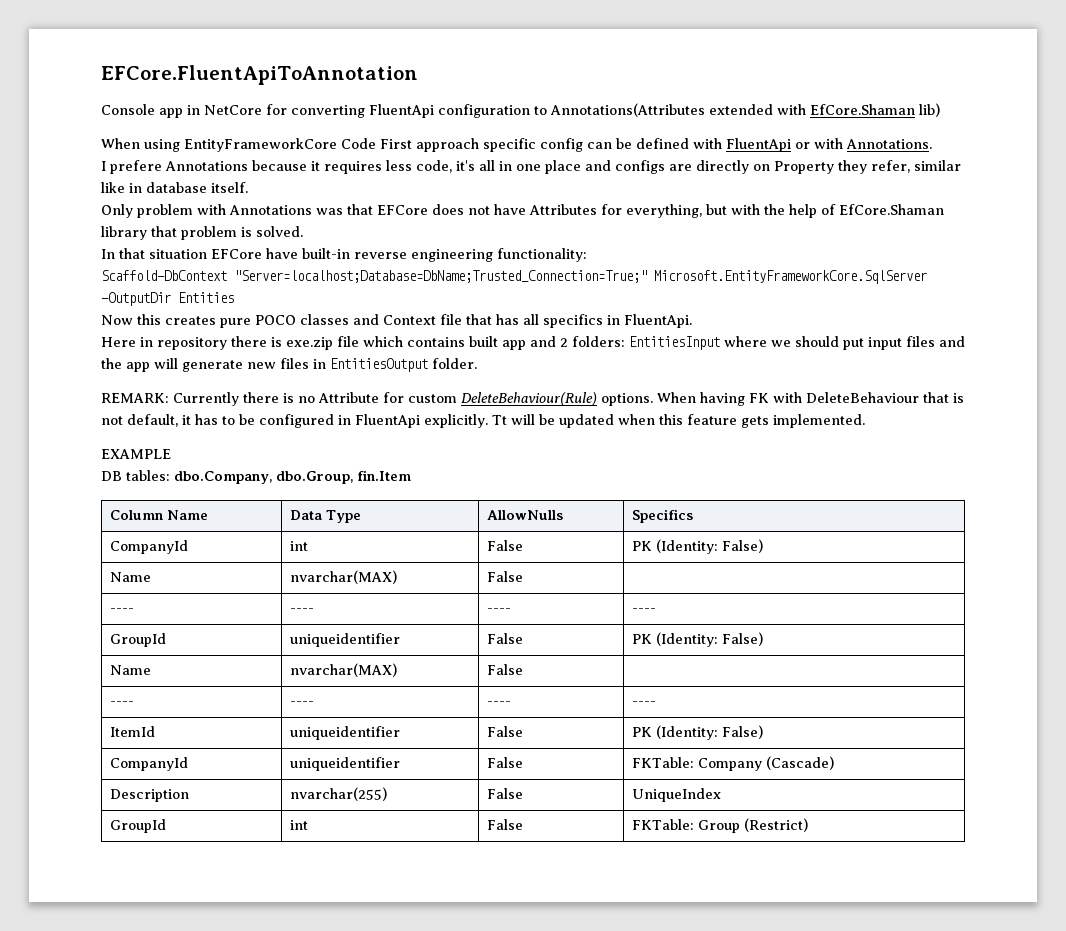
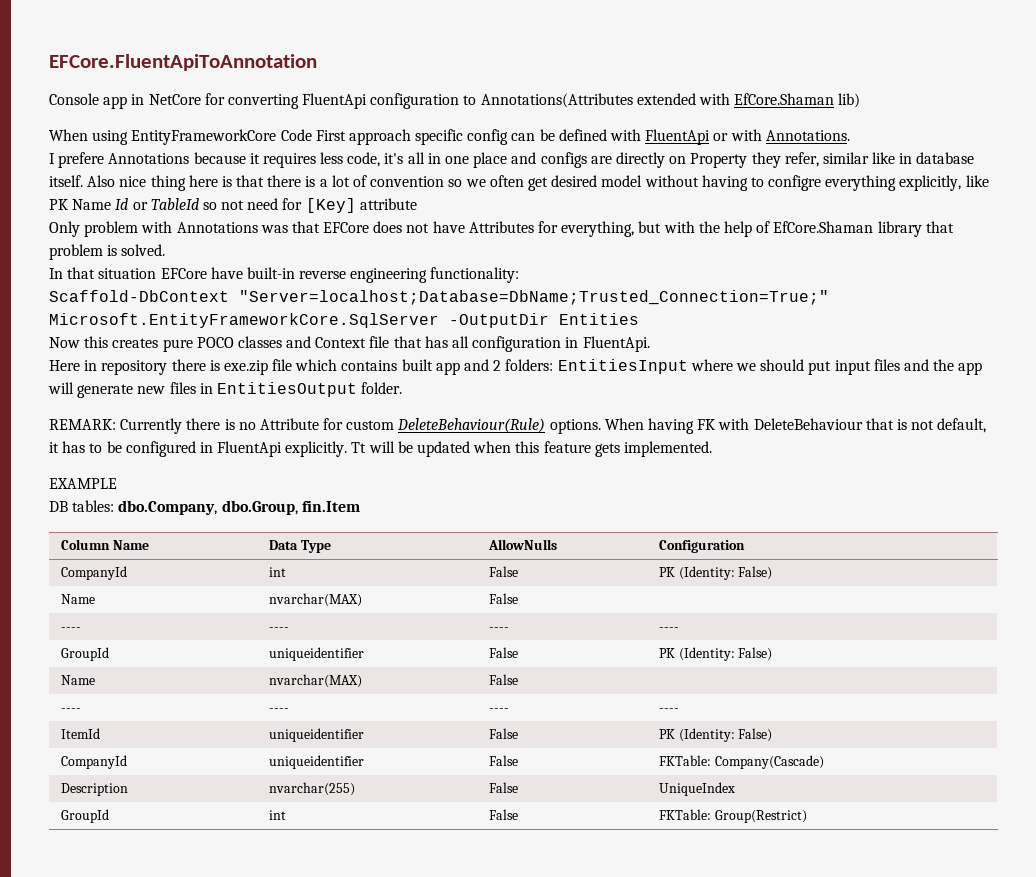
(248, 187) none -> [87,175,989,191] [49,198,417,213] Also nice thing here is that there is a lot of convention so we often get desired model without having to configre everything explicitly, like PK Name Id or TableId so not need for [Key] attribute
[543,314,603,328] specifics -> [472,336,562,352] configuration
[632,509,694,523] Specifics -> [658,540,745,553] Configuration
[698,756,835,771] Company (Cascade) -> [714,755,824,769] Company(Cascade)
[698,818,809,833] Group (Restrict) -> [714,810,807,823] Group(Restrict)

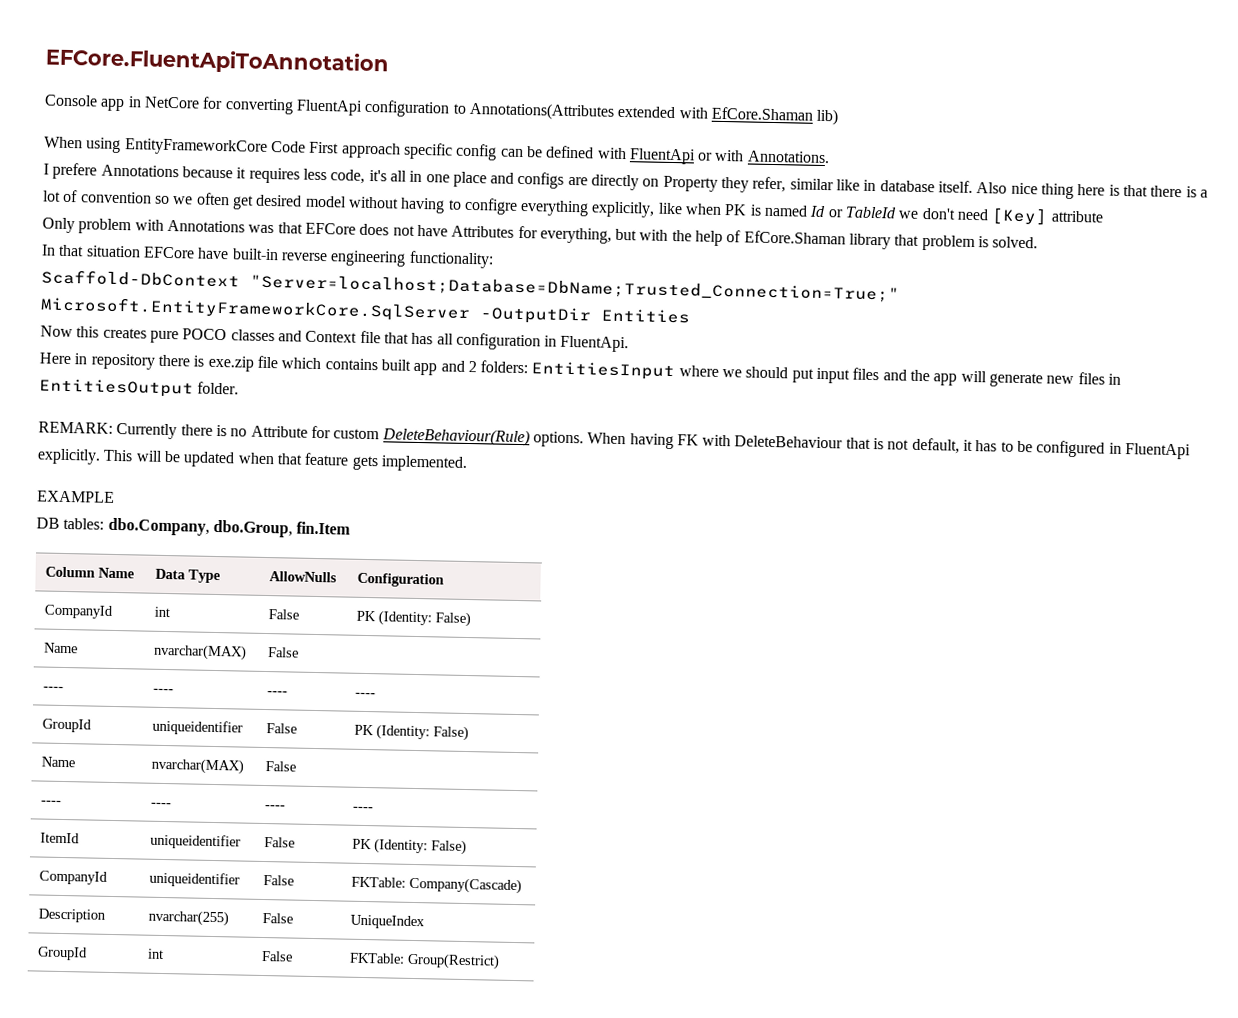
[49,198,303,210] PK Name Id or TableId so not need for -> [685,203,990,221] when PK is named Id or TableId we don't need
[351,442,367,453] Tt -> [103,449,134,462] This
[515,441,540,453] this -> [276,453,303,465] that

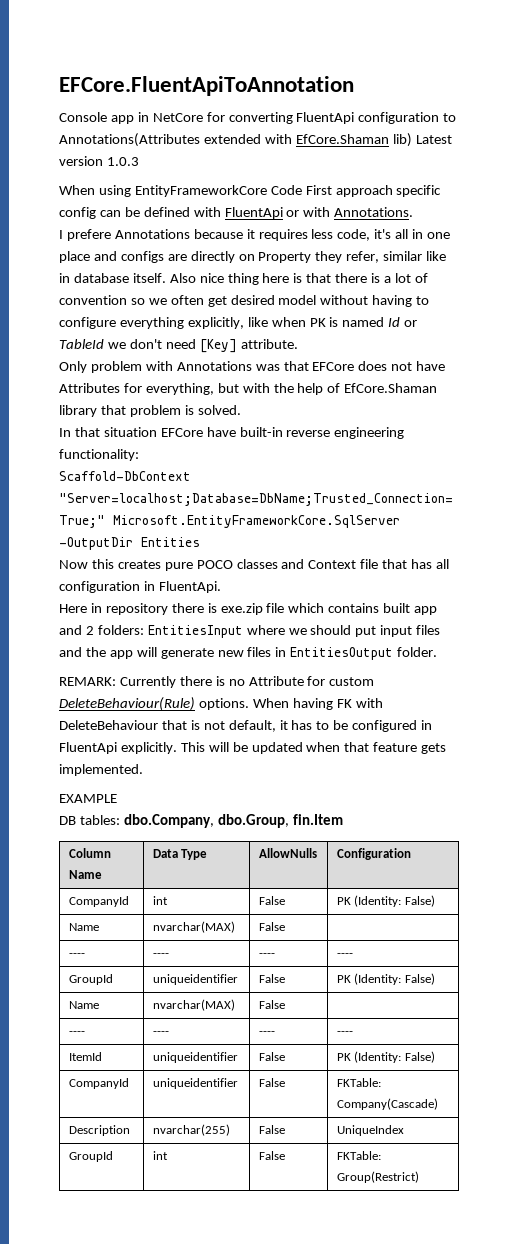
(839, 117) none -> [415,135,452,144] [59,156,139,166] Latest version 1.0.3
[463,197,518,215] configre -> [59,317,116,329] configure
[1050,210,1104,223] attribute -> [240,339,298,349] attribute.

